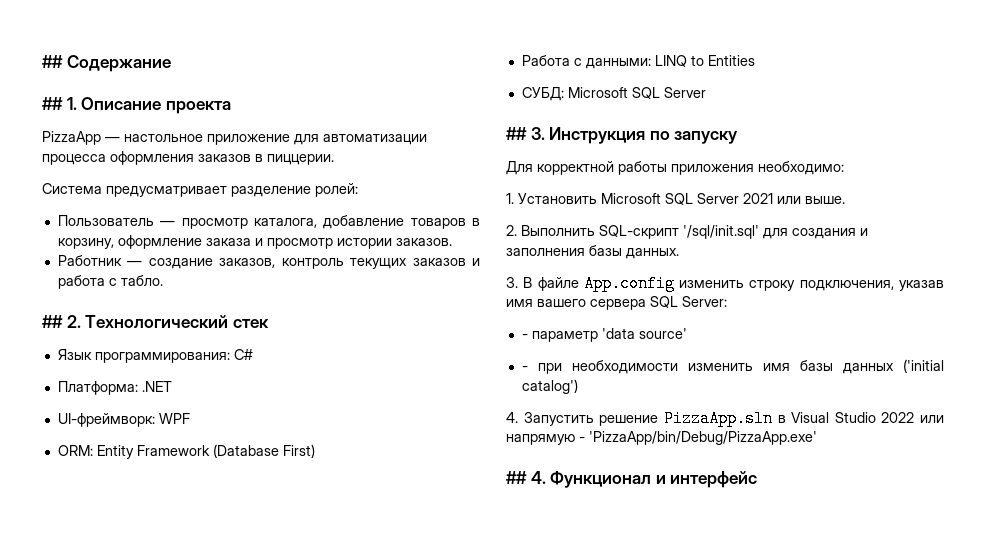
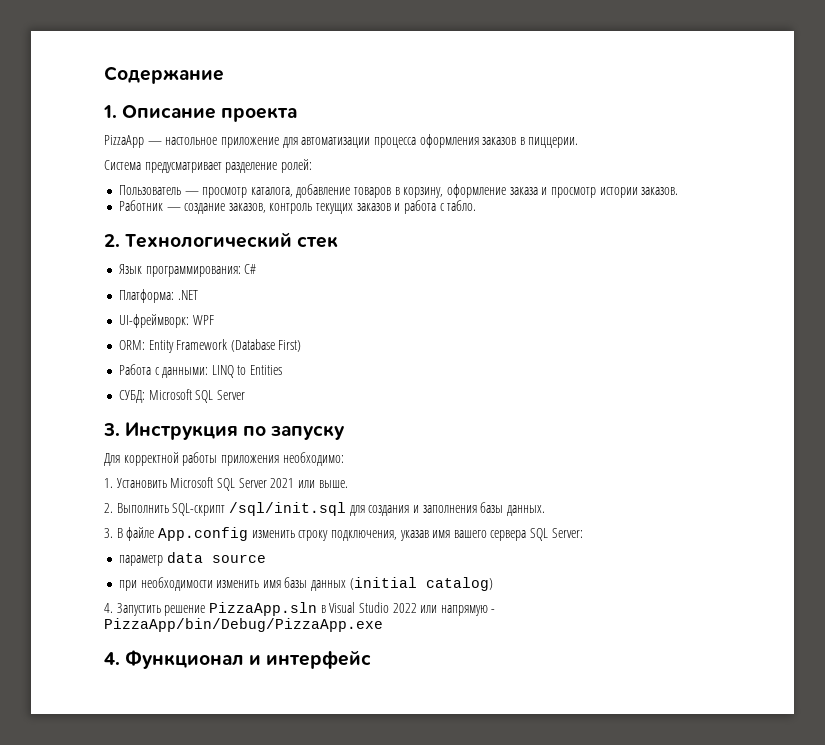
[42,55,63,68] ## -> (104, 75) none
[42,97,63,110] ## -> (224, 75) none
[42,315,63,328] ## -> (477, 205) none
[506,127,527,140] ## -> (245, 395) none
[683,225,759,239] '/sql/init.sql' -> [228,502,346,516] /sql/init.sql
[521,328,687,342] [521,366,528,371] - параметр 'data source' // - -> [118,552,266,566] параметр data source //
[903,359,944,373] [521,379,578,394] ('initial catalog') -> [349,577,493,591] (initial catalog)
[589,431,817,445] [506,471,527,484] 'PizzaApp/bin/Debug/PizzaApp.exe' // ## -> [104,618,383,632] PizzaApp/bin/Debug/PizzaApp.exe //

